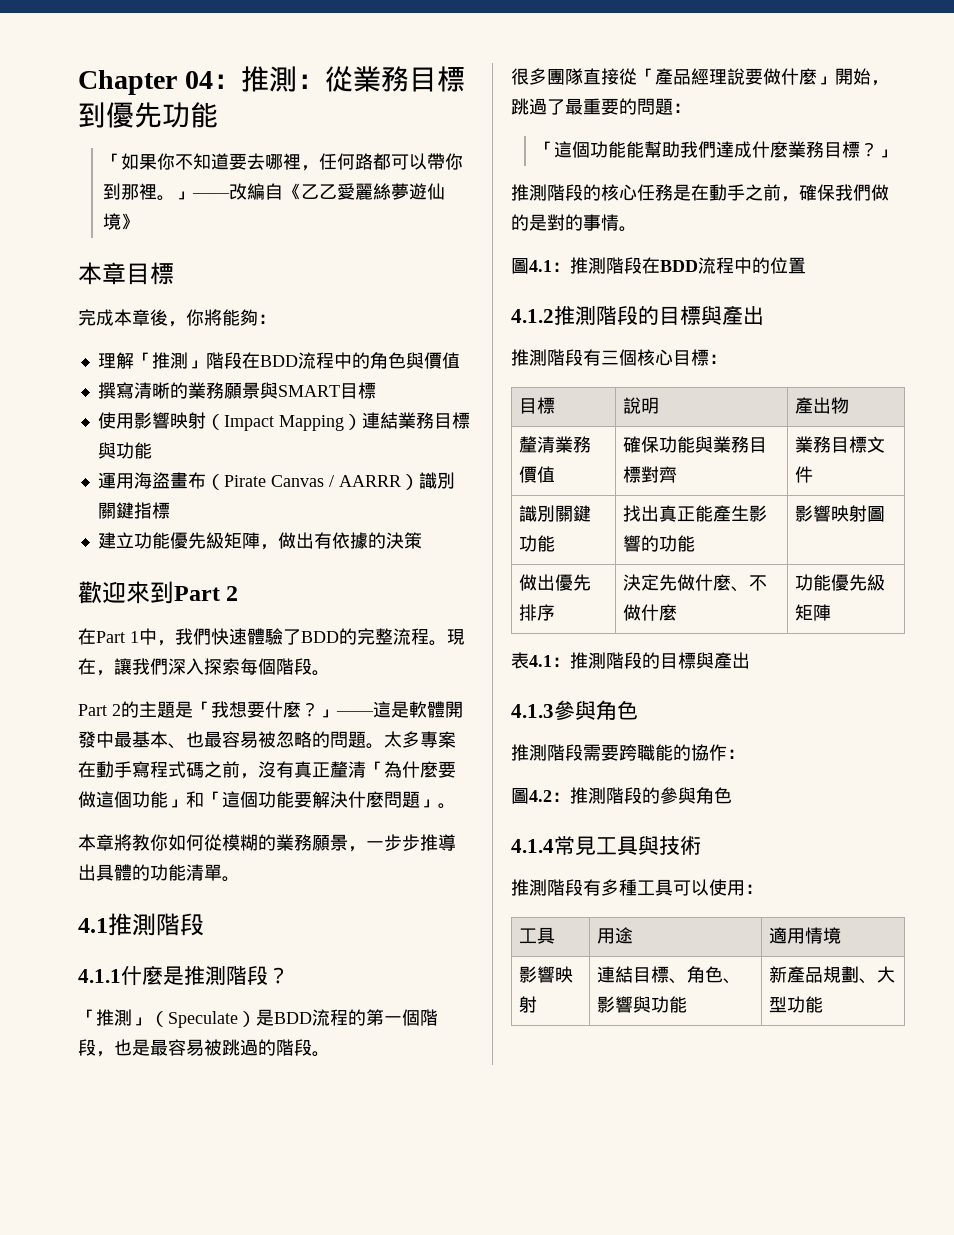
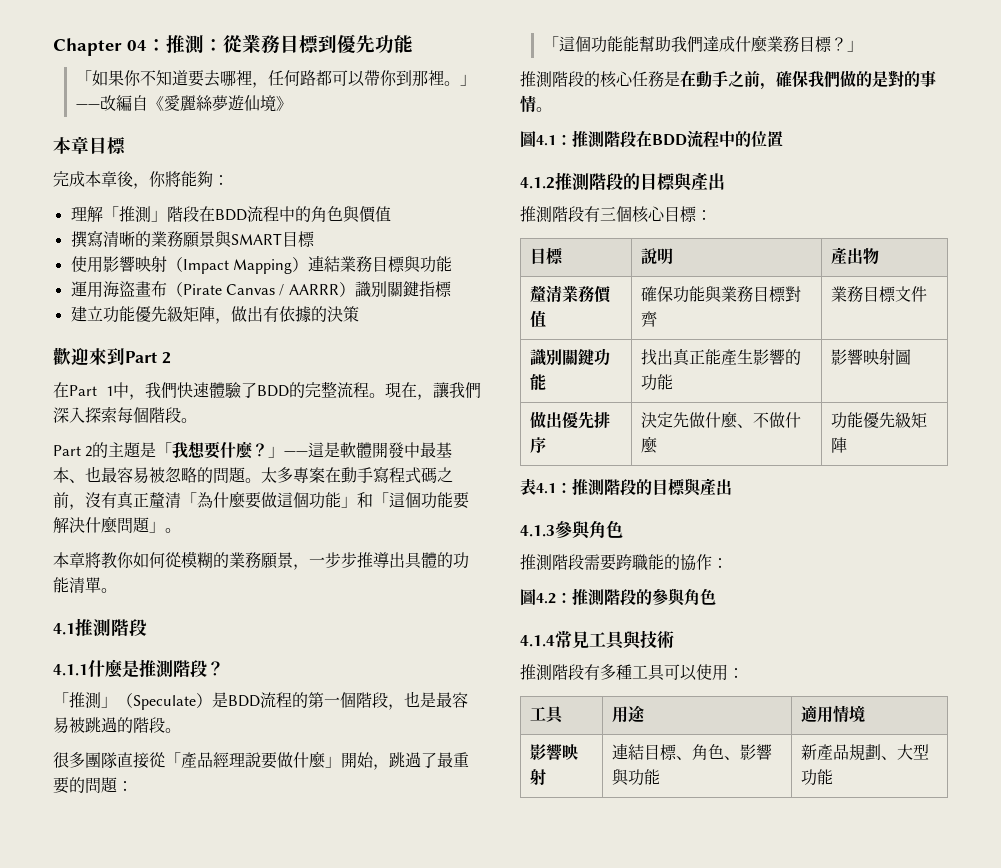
[301,184,338,199] 乙乙 -> (164, 103) none

